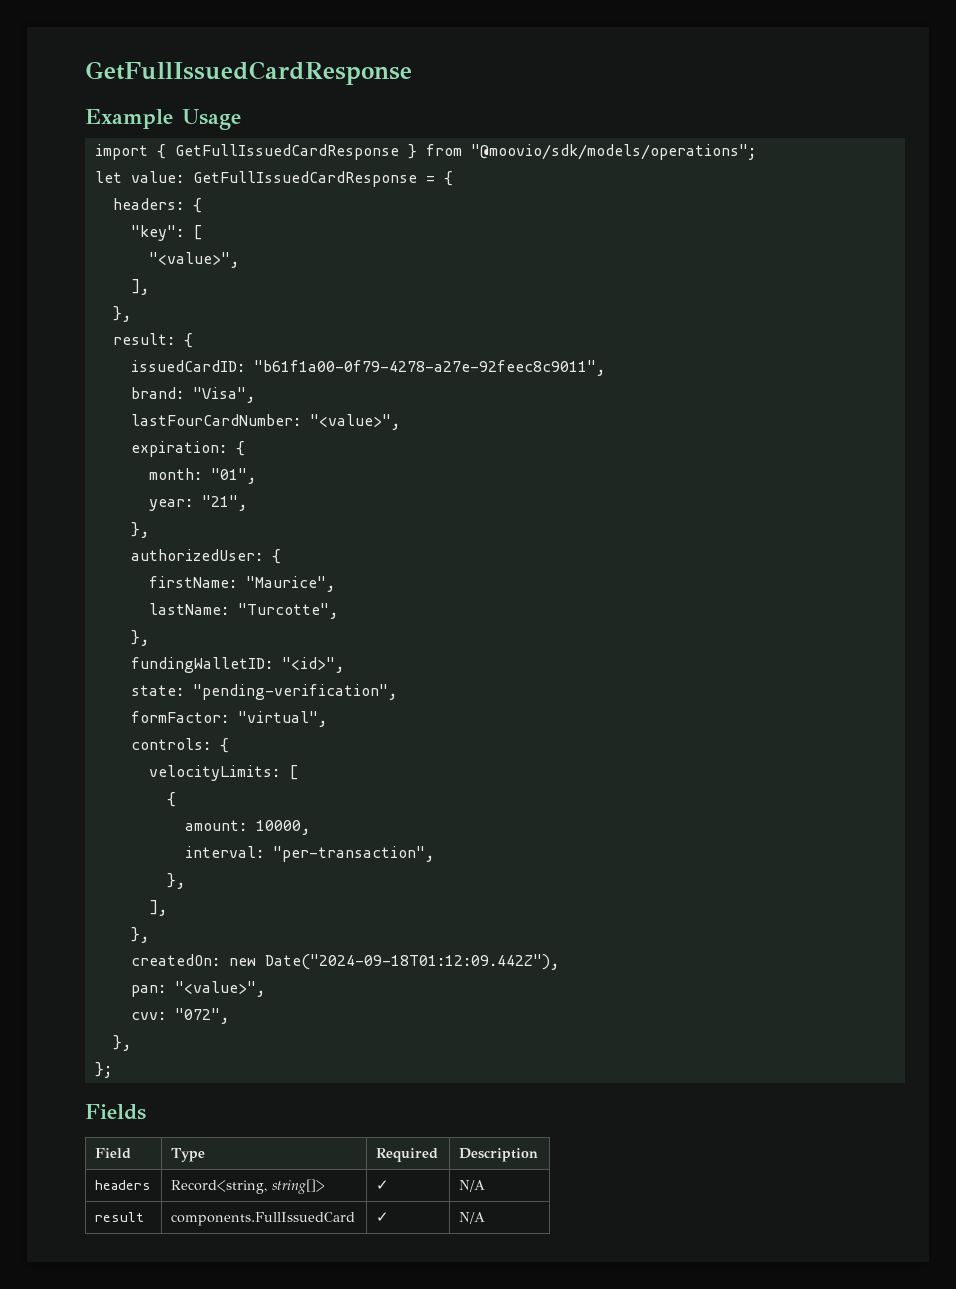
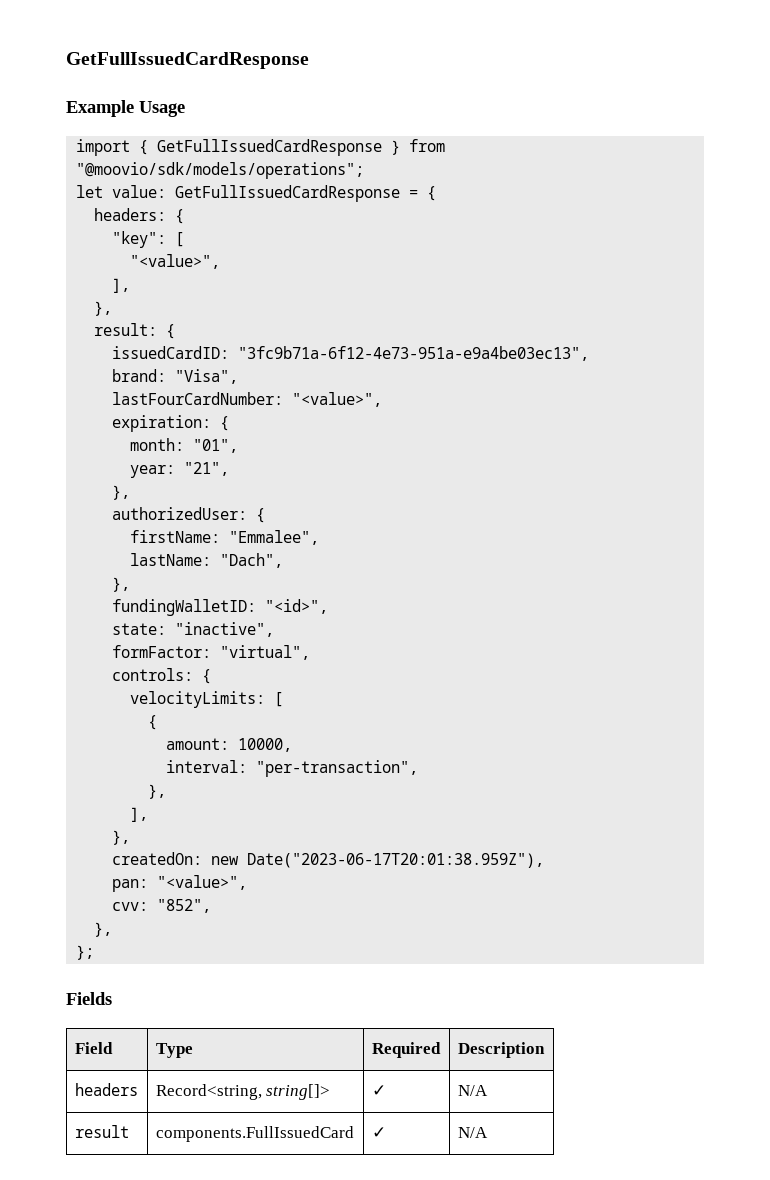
[253,360,605,376] "b61f1a00-0f79-4278-a27e-92feec8c9011", -> [238,346,590,361] "3fc9b71a-6f12-4e73-951a-e9a4be03ec13",
[245,576,335,592] "Maurice", -> [229,530,320,545] "Emmalee",
[237,603,338,619] "Turcotte", -> [220,553,284,568] "Dach",
[192,684,397,700] "pending-verification", -> [175,622,275,637] "inactive",
[264,954,559,970] Date("2024-09-18T01:12:09.442Z"), -> [247,853,545,868] Date("2023-06-17T20:01:38.959Z"),
[174,1008,229,1024] "072", -> [157,899,212,913] "852",

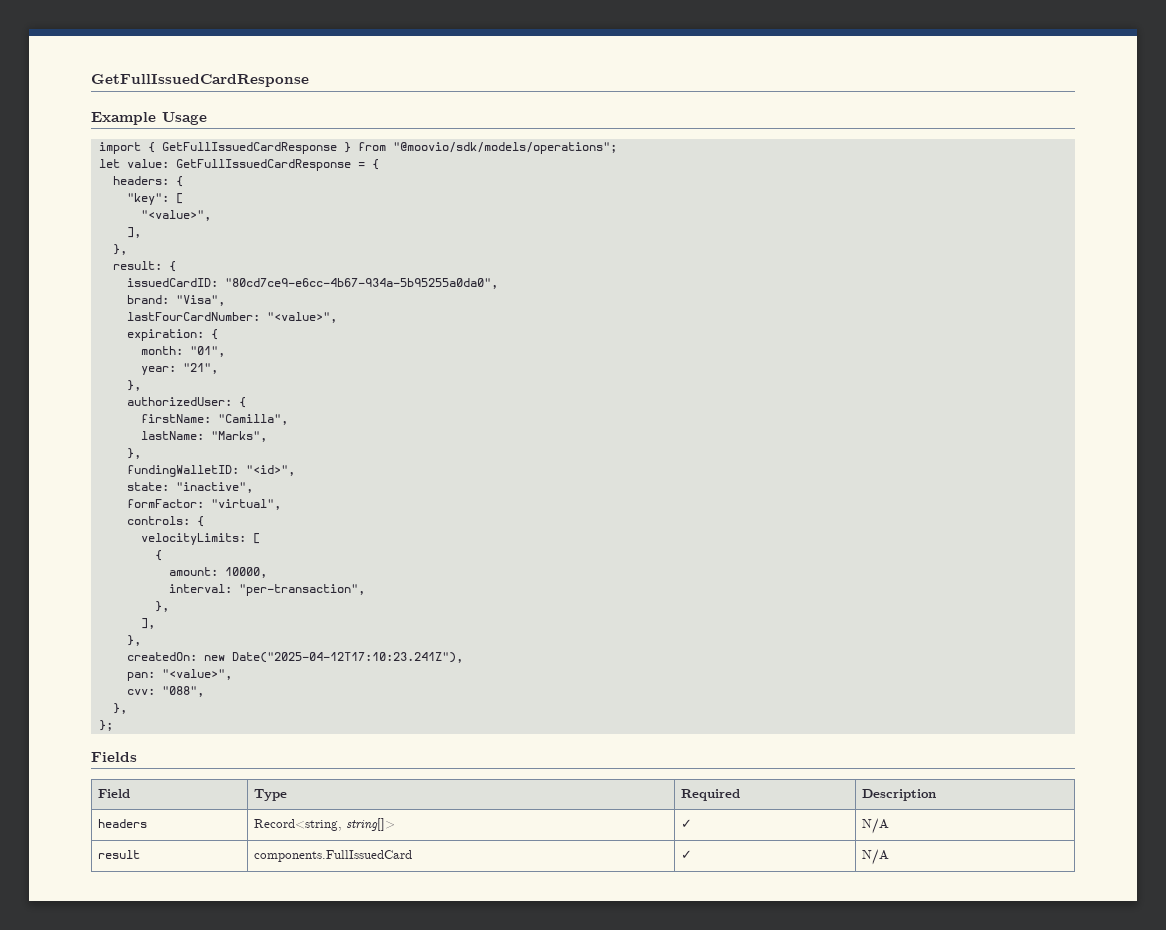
[238,346,590,361] "3fc9b71a-6f12-4e73-951a-e9a4be03ec13", -> [224,278,498,289] "80cd7ce9-e6cc-4b67-934a-5b95255a0da0",
[229,530,320,545] "Emmalee", -> [217,414,288,425] "Camilla",
[220,553,284,568] "Dach", -> [210,431,267,442] "Marks",
[247,853,545,868] Date("2023-06-17T20:01:38.959Z"), -> [231,652,463,663] Date("2025-04-12T17:10:23.241Z"),
[157,899,212,913] "852", -> [161,686,204,697] "088",

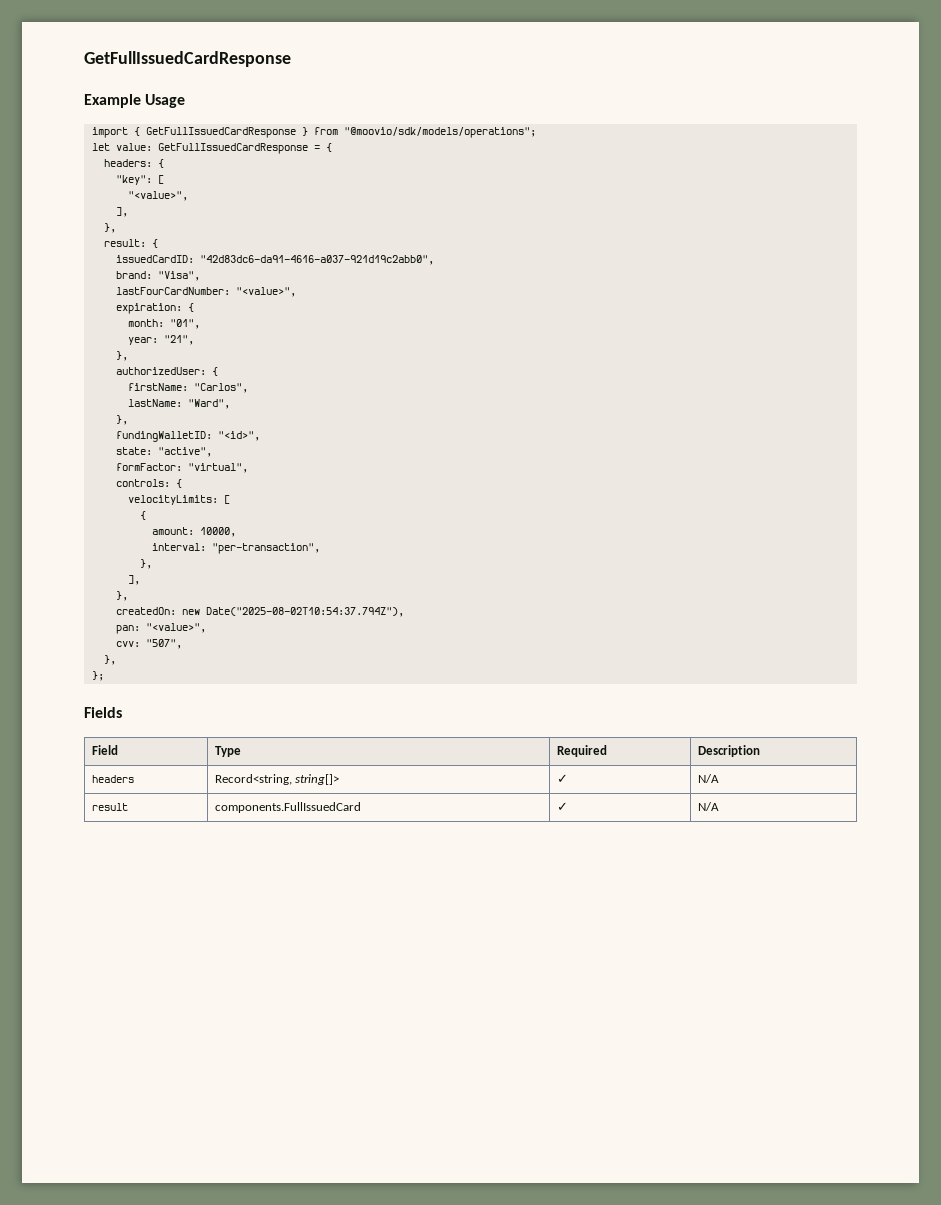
[224,278,498,289] "80cd7ce9-e6cc-4b67-934a-5b95255a0da0", -> [199,255,434,265] "42d83dc6-da91-4616-a037-921d19c2abb0",
[217,414,288,425] "Camilla", -> [193,383,248,393] "Carlos",
[210,431,267,442] "Marks", -> [187,399,230,409] "Ward",
[175,482,253,493] "inactive", -> [157,447,212,457] "active",
[231,652,463,663] Date("2025-04-12T17:10:23.241Z"), -> [205,607,404,617] Date("2025-08-02T10:54:37.794Z"),
[161,686,204,697] "088", -> [145,639,182,649] "507",

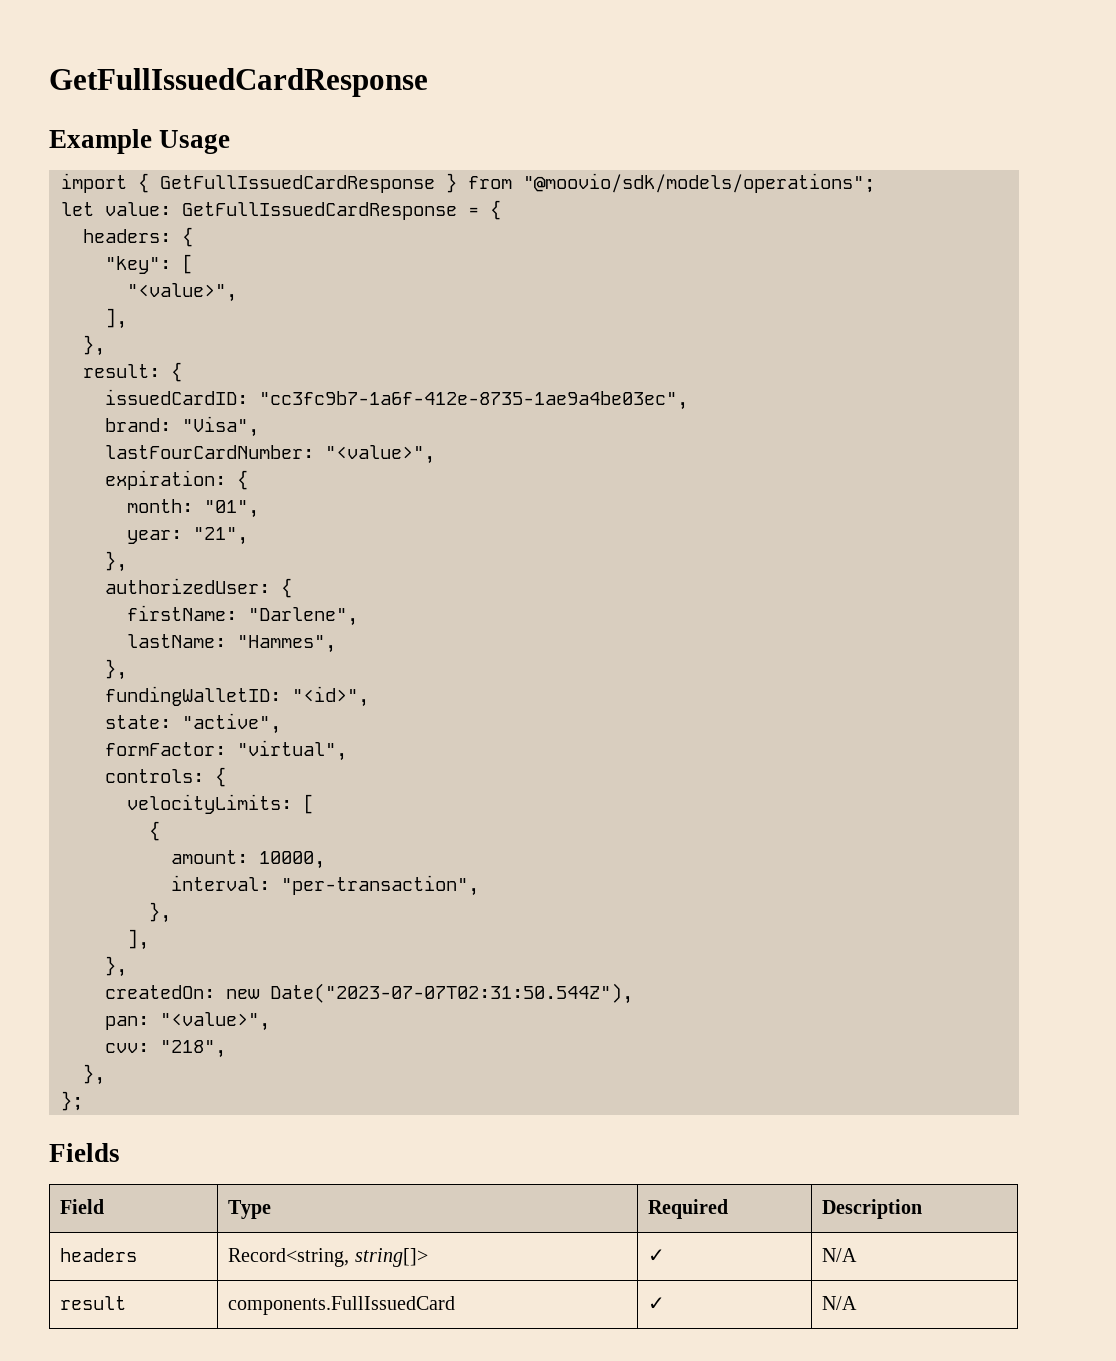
[199,255,434,265] "42d83dc6-da91-4616-a037-921d19c2abb0", -> [259,391,688,410] "cc3fc9b7-1a6f-412e-8735-1ae9a4be03ec",
[193,383,248,393] "Carlos", -> [248,607,358,626] "Darlene",
[187,399,230,409] "Ward", -> [237,635,336,653] "Hammes",
[205,607,404,617] Date("2025-08-02T10:54:37.794Z"), -> [270,983,633,1004] Date("2023-07-07T02:31:50.544Z"),
[145,639,182,649] "507", -> [160,1040,226,1058] "218",

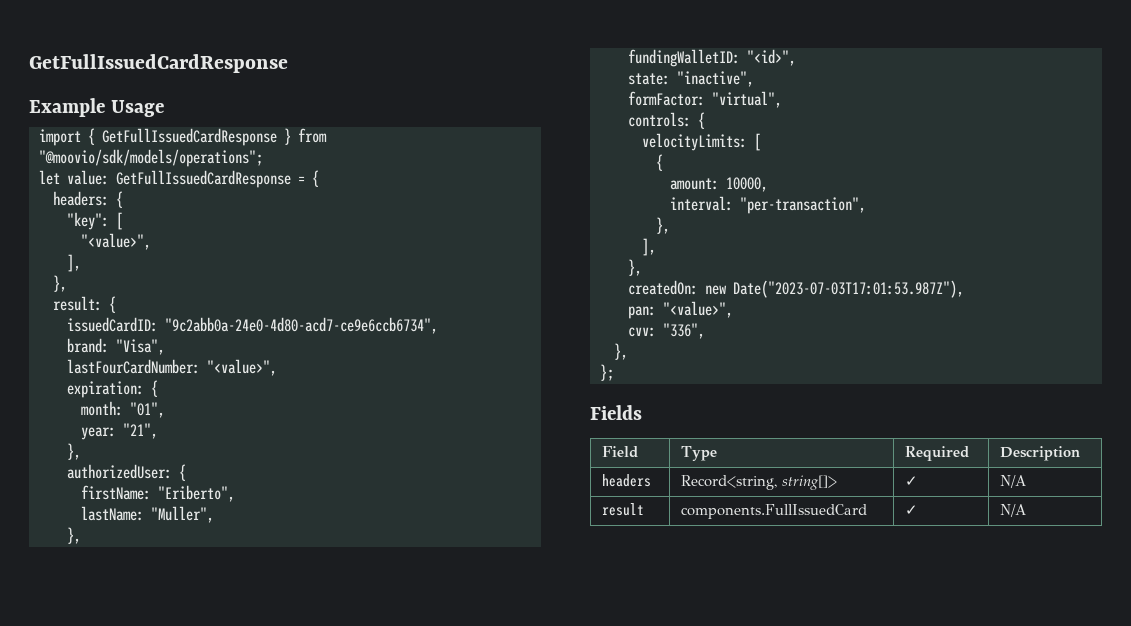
[259,391,688,410] "cc3fc9b7-1a6f-412e-8735-1ae9a4be03ec", -> [164,317,438,334] "9c2abb0a-24e0-4d80-acd7-ce9e6ccb6734",
[248,607,358,626] "Darlene", -> [157,485,235,502] "Eriberto",
[237,635,336,653] "Hammes", -> [150,506,214,523] "Muller",
[182,713,281,734] "active", -> [676,71,754,87] "inactive",
[270,983,633,1004] Date("2023-07-07T02:31:50.544Z"), -> [732,280,964,298] Date("2023-07-03T17:01:53.987Z"),
[160,1040,226,1058] "218", -> [662,323,705,339] "336",

